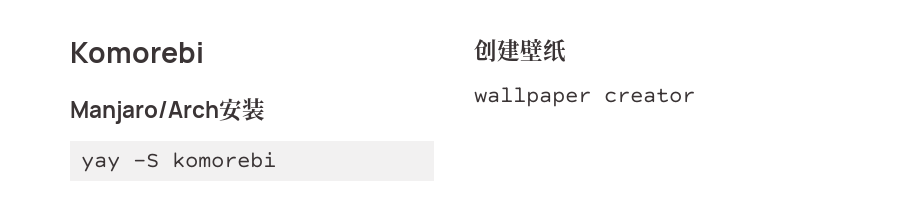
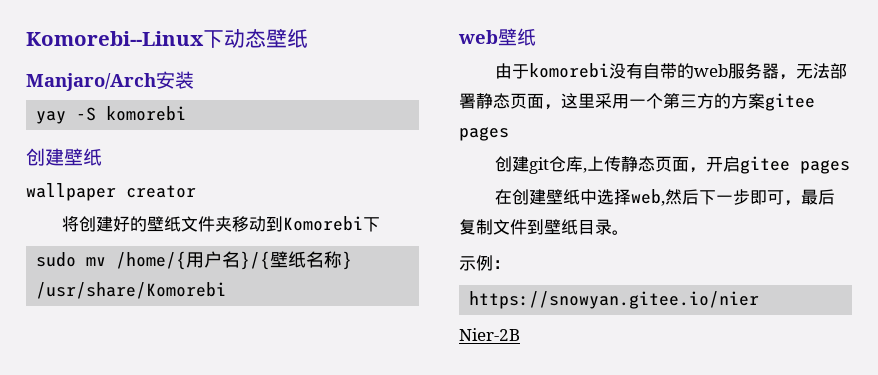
[70,42,204,63] Komorebi -> [26,28,308,48] Komorebi--Linux下动态壁纸
(695, 95) none -> [62,216,381,232] [36,251,353,270] [36,282,227,299] [458,28,536,46] [495,63,848,80] [459,93,815,111] [459,127,509,141] [495,156,851,174] [495,189,836,206] [459,219,629,235] [459,255,510,271] [469,291,760,309] [459,328,520,341] // 将创建好的壁纸文件夹移动到Komorebi下 // sudo mv /home/{用户名}/{壁纸名称} /usr/share/Komorebi // web壁纸 // 由于komorebi没有自带的web服务器，无法部署静态页面，这里采用一个第三方的方案gitee pages // 创建git仓库,上传静态页面，开启gitee pages // 在创建壁纸中选择web,然后下一步即可，最后复制文件到壁纸目录。 // 示例： // https://snowyan.gitee.io/nier // Nier-2B

